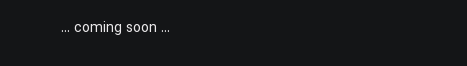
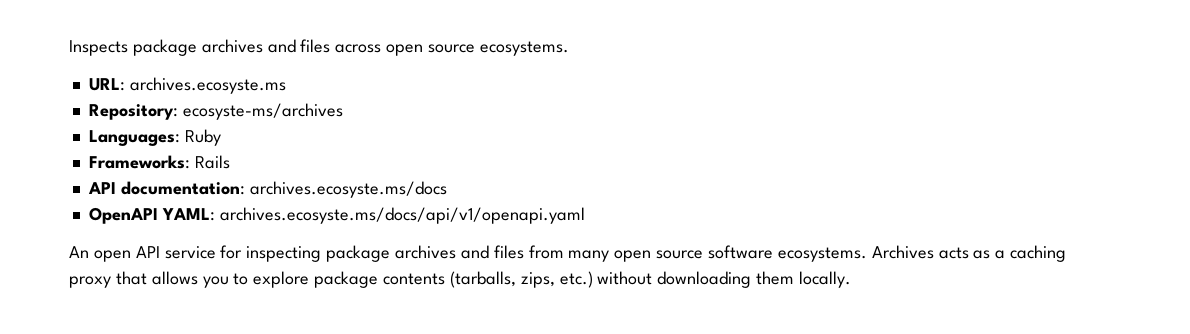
[61,21,170,35] ... coming soon ... -> [69,39,569,56] [88,77,286,94] [88,103,343,120] [88,129,221,146] [88,155,230,169] [87,181,447,198] [88,207,585,224] [69,245,1067,262] [69,271,852,288] Inspects package archives and files across open source ecosystems. // URL: archives.ecosyste.ms // Repository: ecosyste-ms/archives // Languages: Ruby // Frameworks: Rails // API documentation: archives.ecosyste.ms/docs // OpenAPI YAML: archives.ecosyste.ms/docs/api/v1/openapi.yaml // An open API service for inspecting package archives and files from many open source software ecosystems. Archives acts as a caching proxy that allows you to explore package contents (tarballs, zips, etc.) without downloading them locally.

